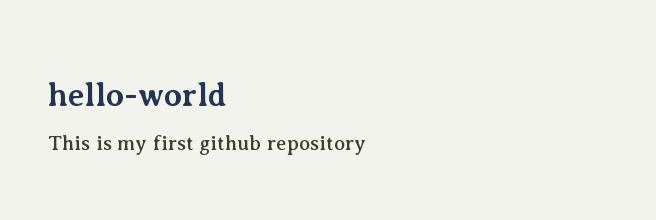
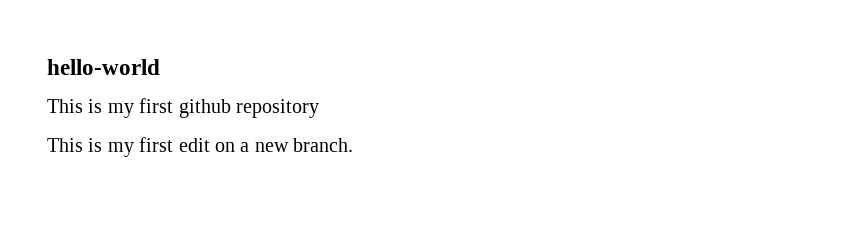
(366, 145) none -> [47,137,354,157] // This is my first edit on a new branch.

